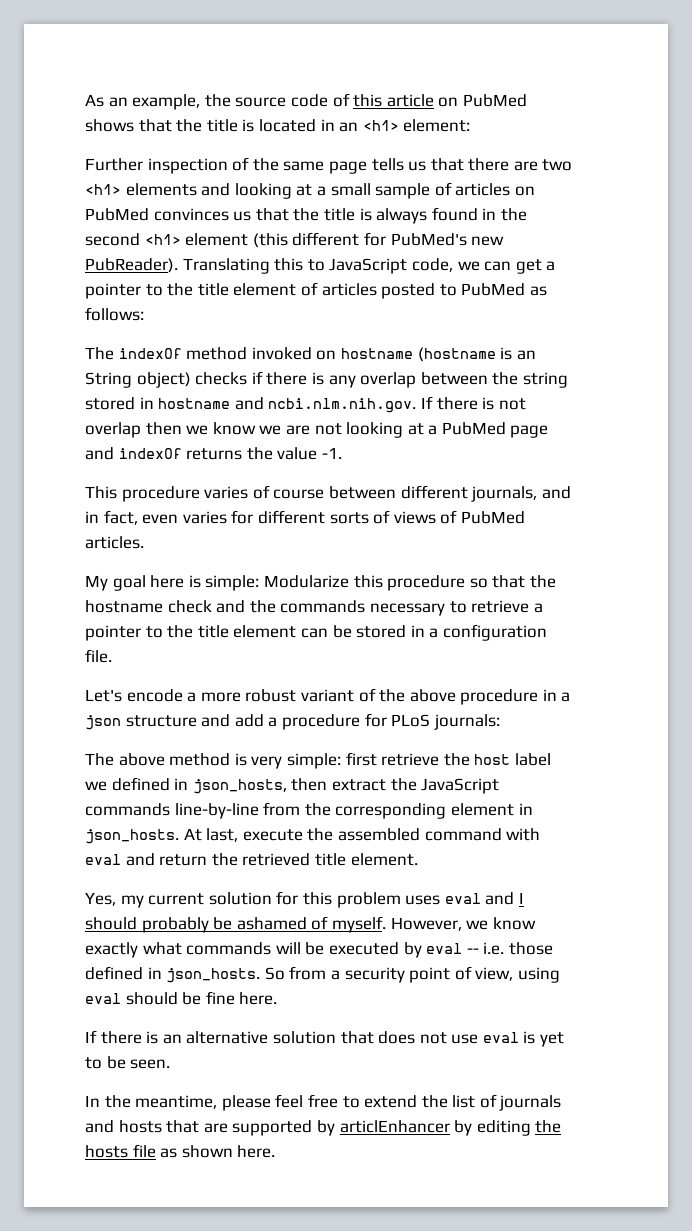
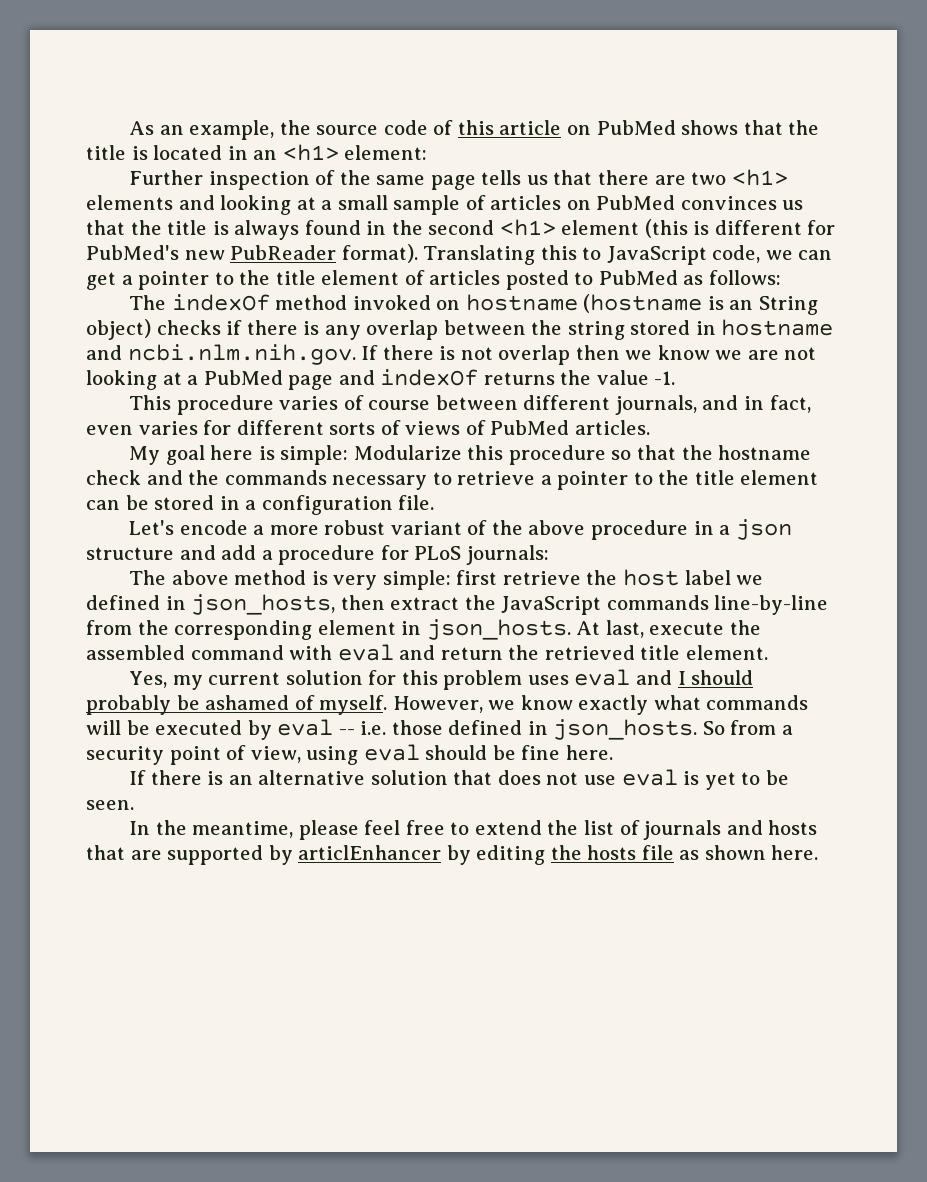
(288, 240) none -> [693,221,710,235] is
[85,258,178,273] PubReader). -> [230,244,418,263] PubReader format).

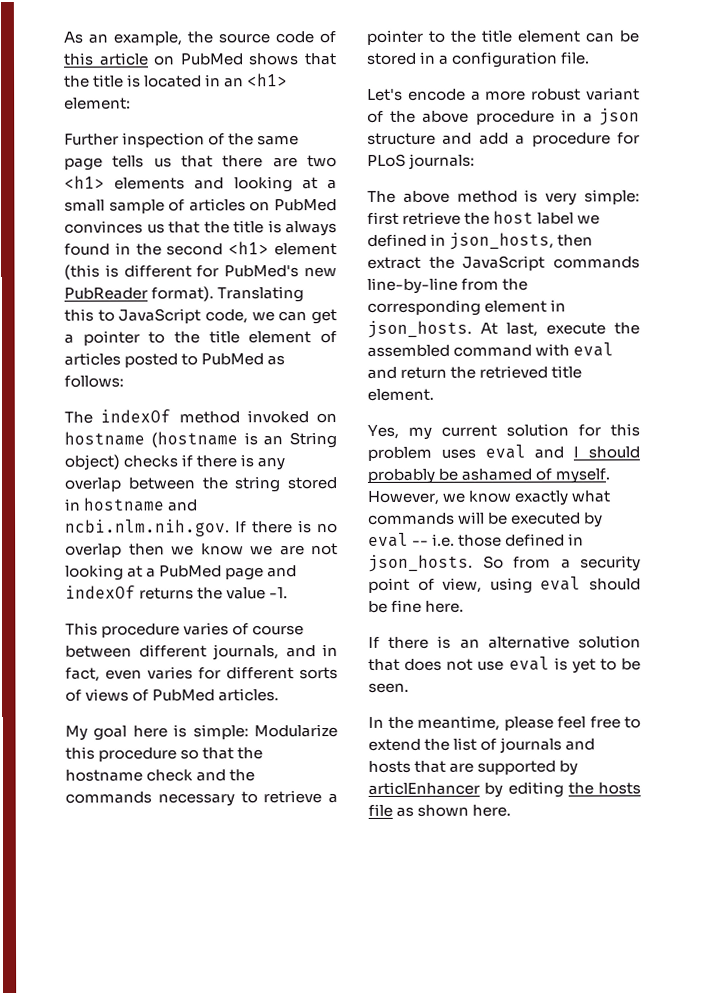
[460,347,493,360] not -> [317,523,338,534] no

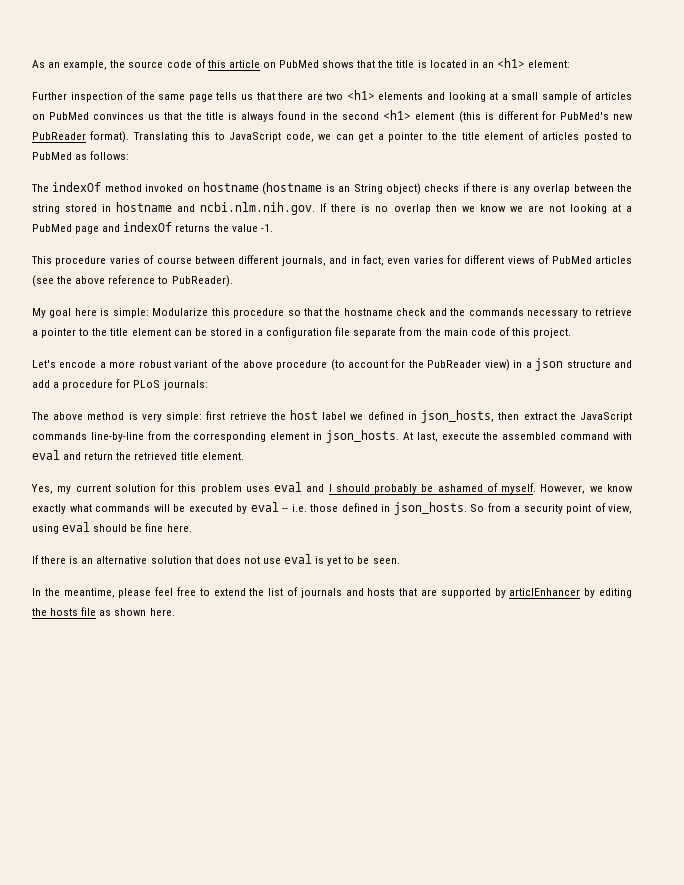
[299,667,338,680] [65,689,82,702] sorts of -> (505, 259) none
[218,688,280,702] articles. -> [594,256,632,264] [32,275,233,287] articles (see the above reference to PubReader).
[560,51,591,65] file. -> [335,327,572,338] file separate from the main code of this project.
(555, 117) none -> [330,359,510,371] (to account for the PubReader view)

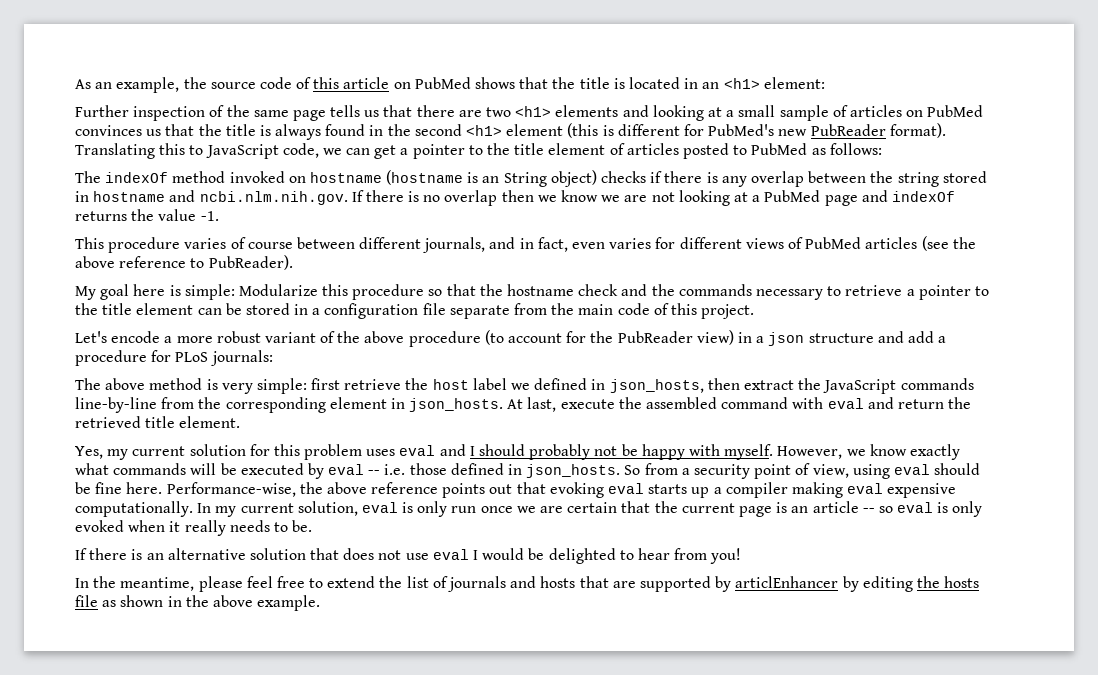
[421,483,498,492] be ashamed of -> [594,444,720,460] not be happy with
(192, 528) none -> [166,482,957,498] [75,501,983,517] [75,520,313,536] Performance-wise, the above reference points out that evoking eval starts up a compiler making eval expensive computationally. In my current solution, eval is only run once we are certain that the current page is an article -- so eval is only evoked when it really needs to be.
[315,556,400,566] is yet to be seen. -> [473,548,742,564] I would be delighted to hear from you!
[149,608,175,616] here. -> [167,595,321,611] in the above example.

